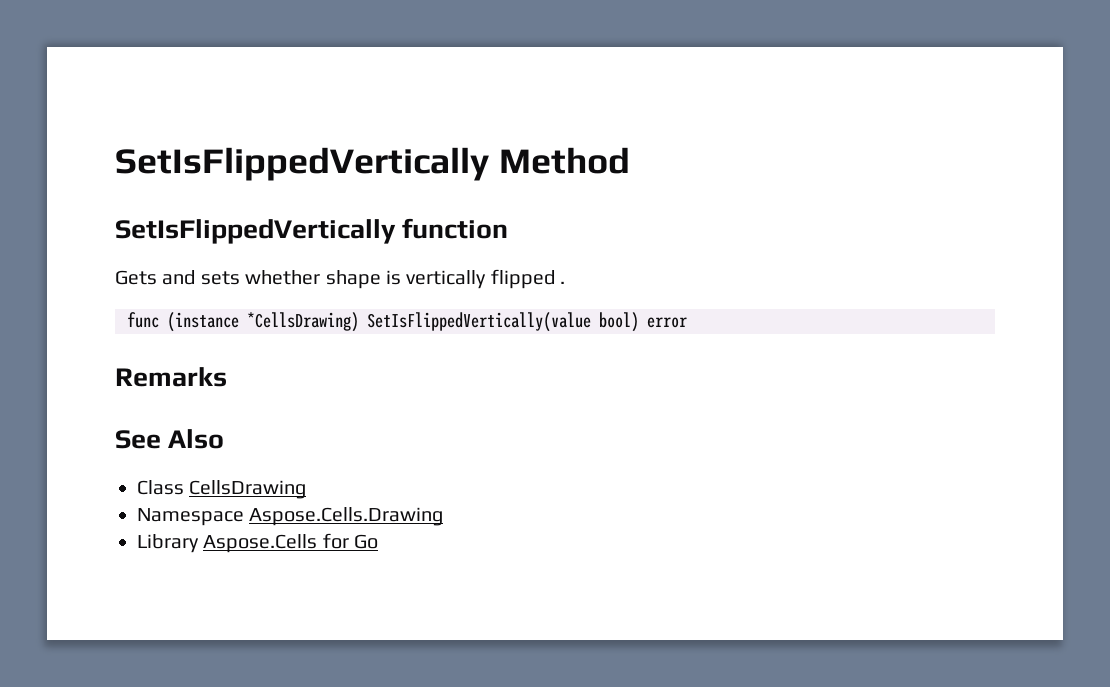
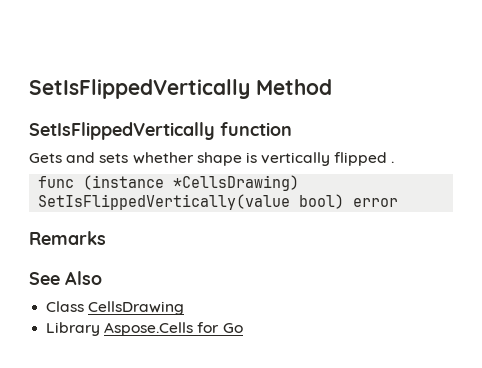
[137,507,444,526] // Namespace Aspose.Cells.Drawing -> (185, 308) none

